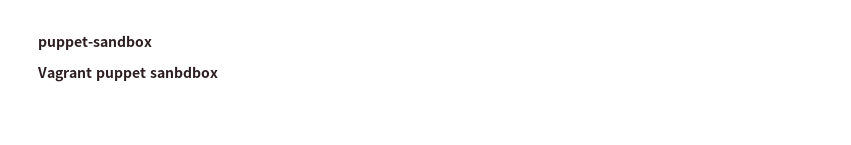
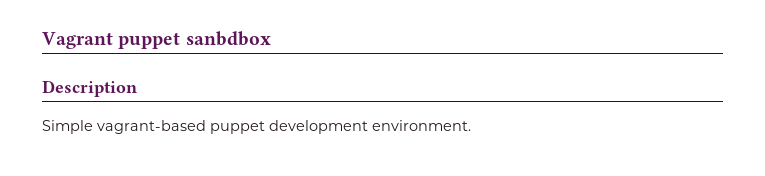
[38,35,152,50] puppet-sandbox // -> (42, 40) none
(218, 72) none -> [42,80,137,97] [42,120,471,134] // Description // Simple vagrant-based puppet development environment.

